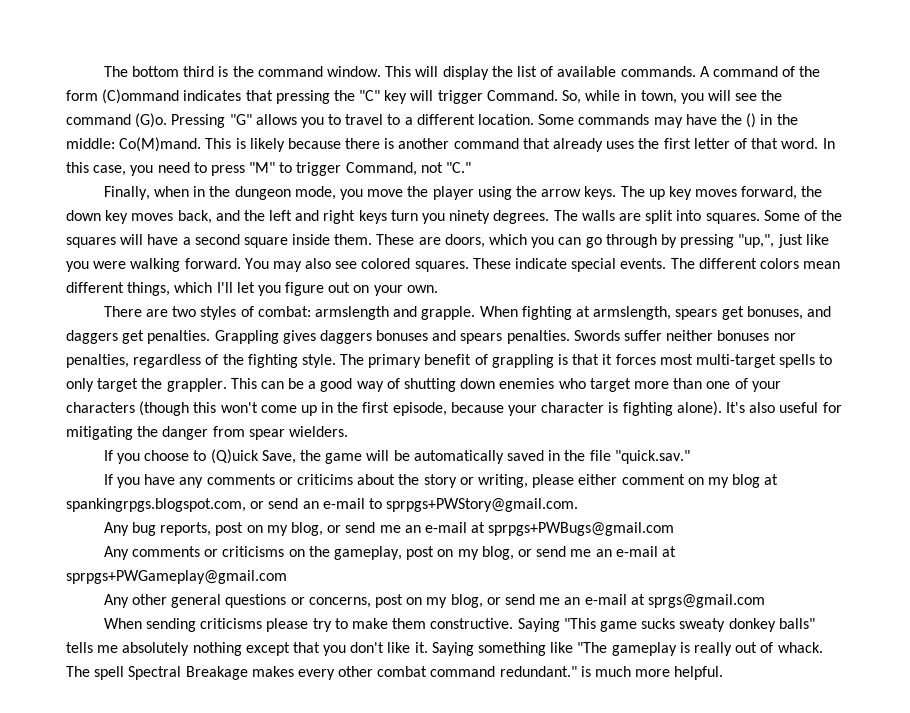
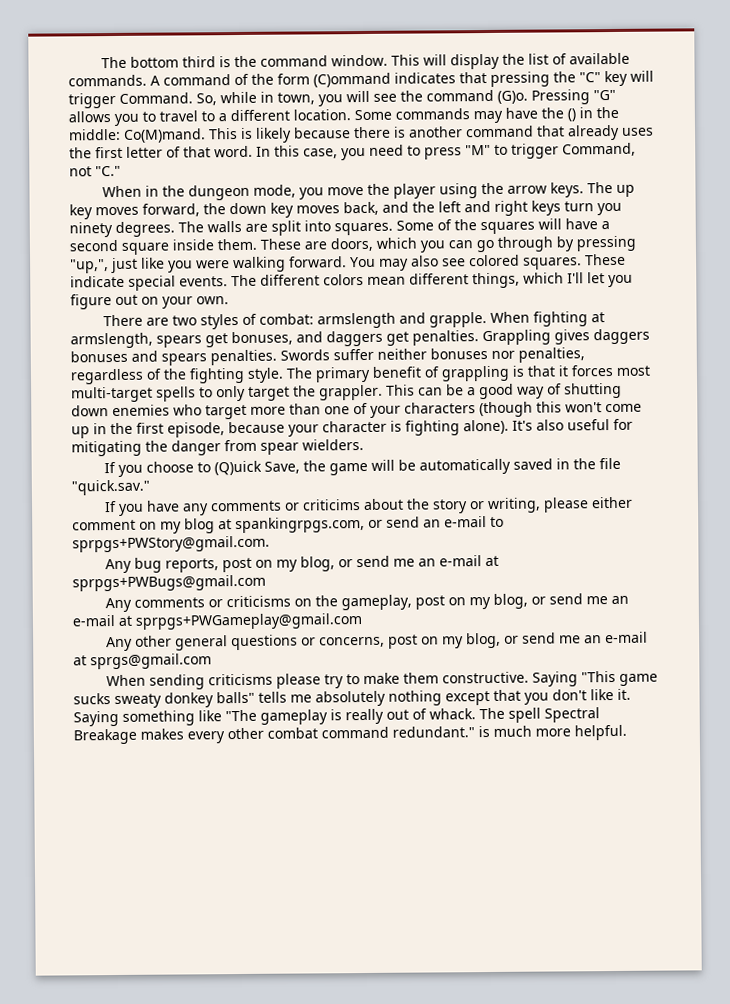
[103,186,190,200] Finally, when -> [101,185,142,198] When
[66,498,246,512] spankingrpgs.blogspot.com, -> [235,517,365,534] spankingrpgs.com,

